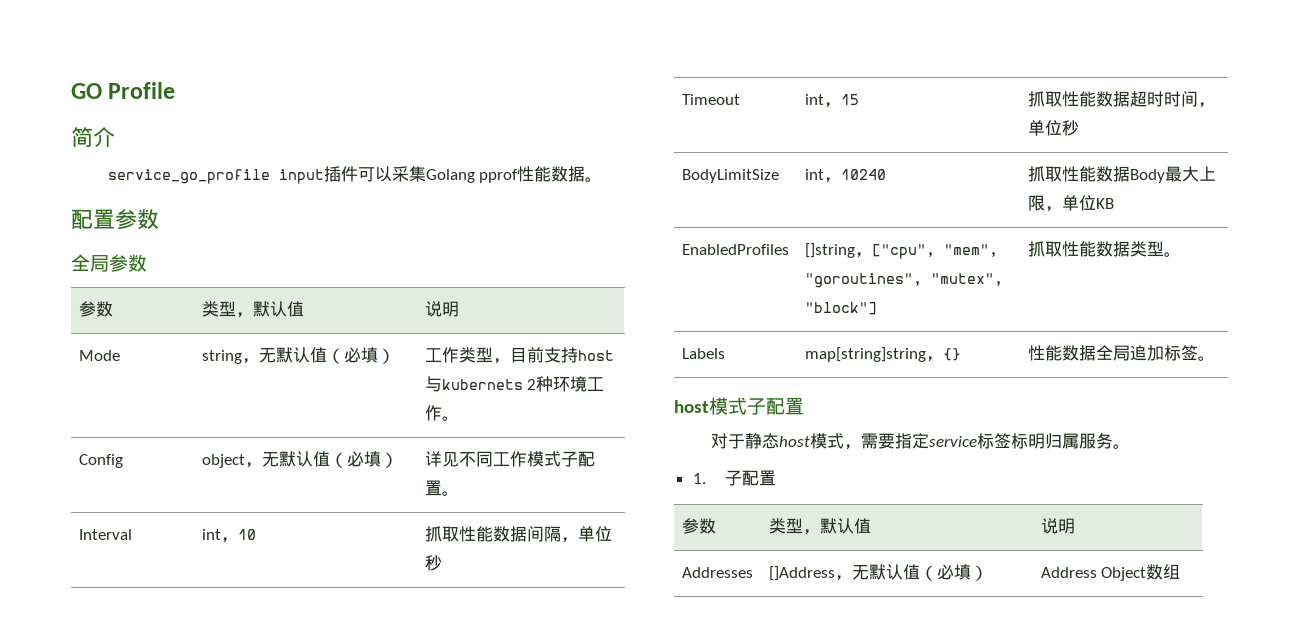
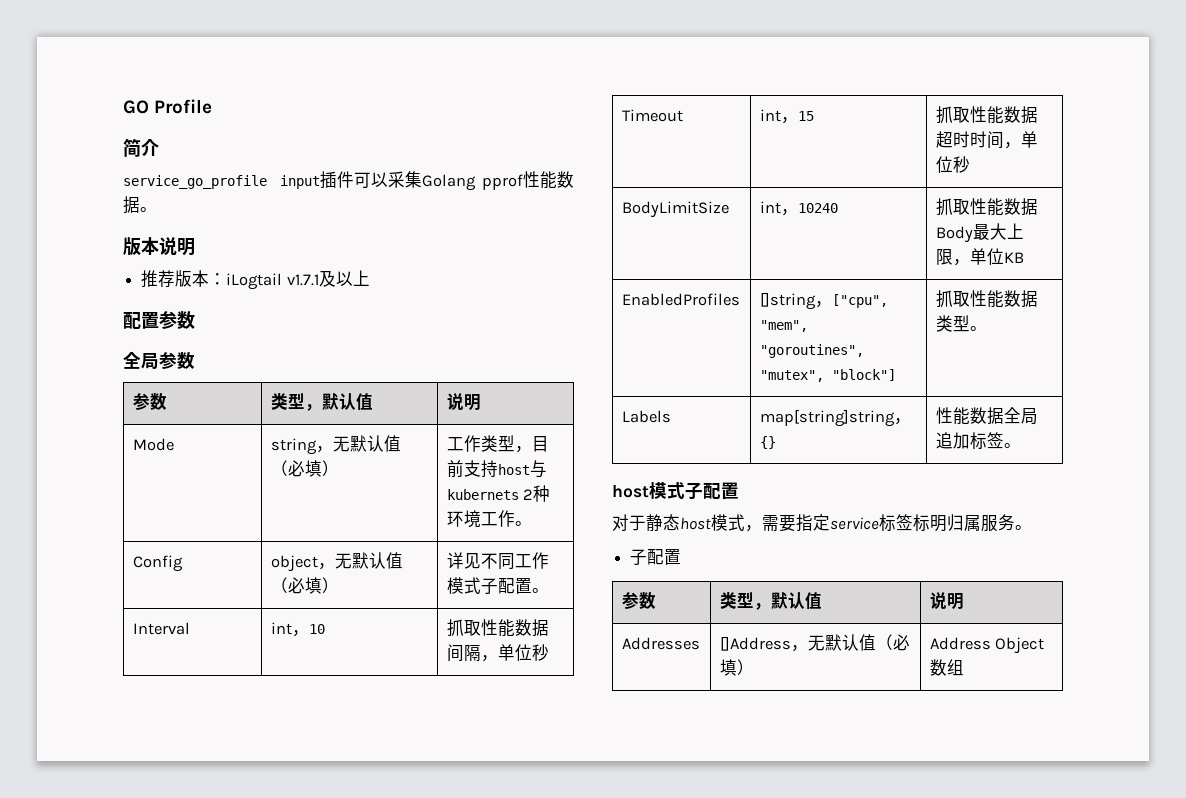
(603, 179) none -> [123,237,195,256] [141,270,370,290] // 版本说明 // 推荐版本：iLogtail v1.7.1及以上
[692,473,706,484] 1. -> (1032, 527) none

